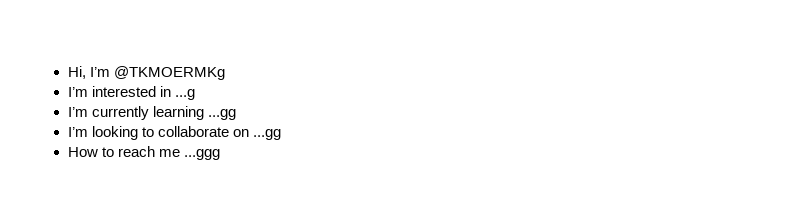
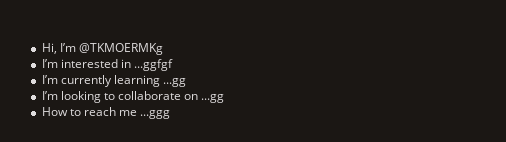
[174,89,195,100] ...g -> [133,59,173,71] ...ggfgf

